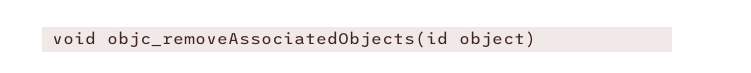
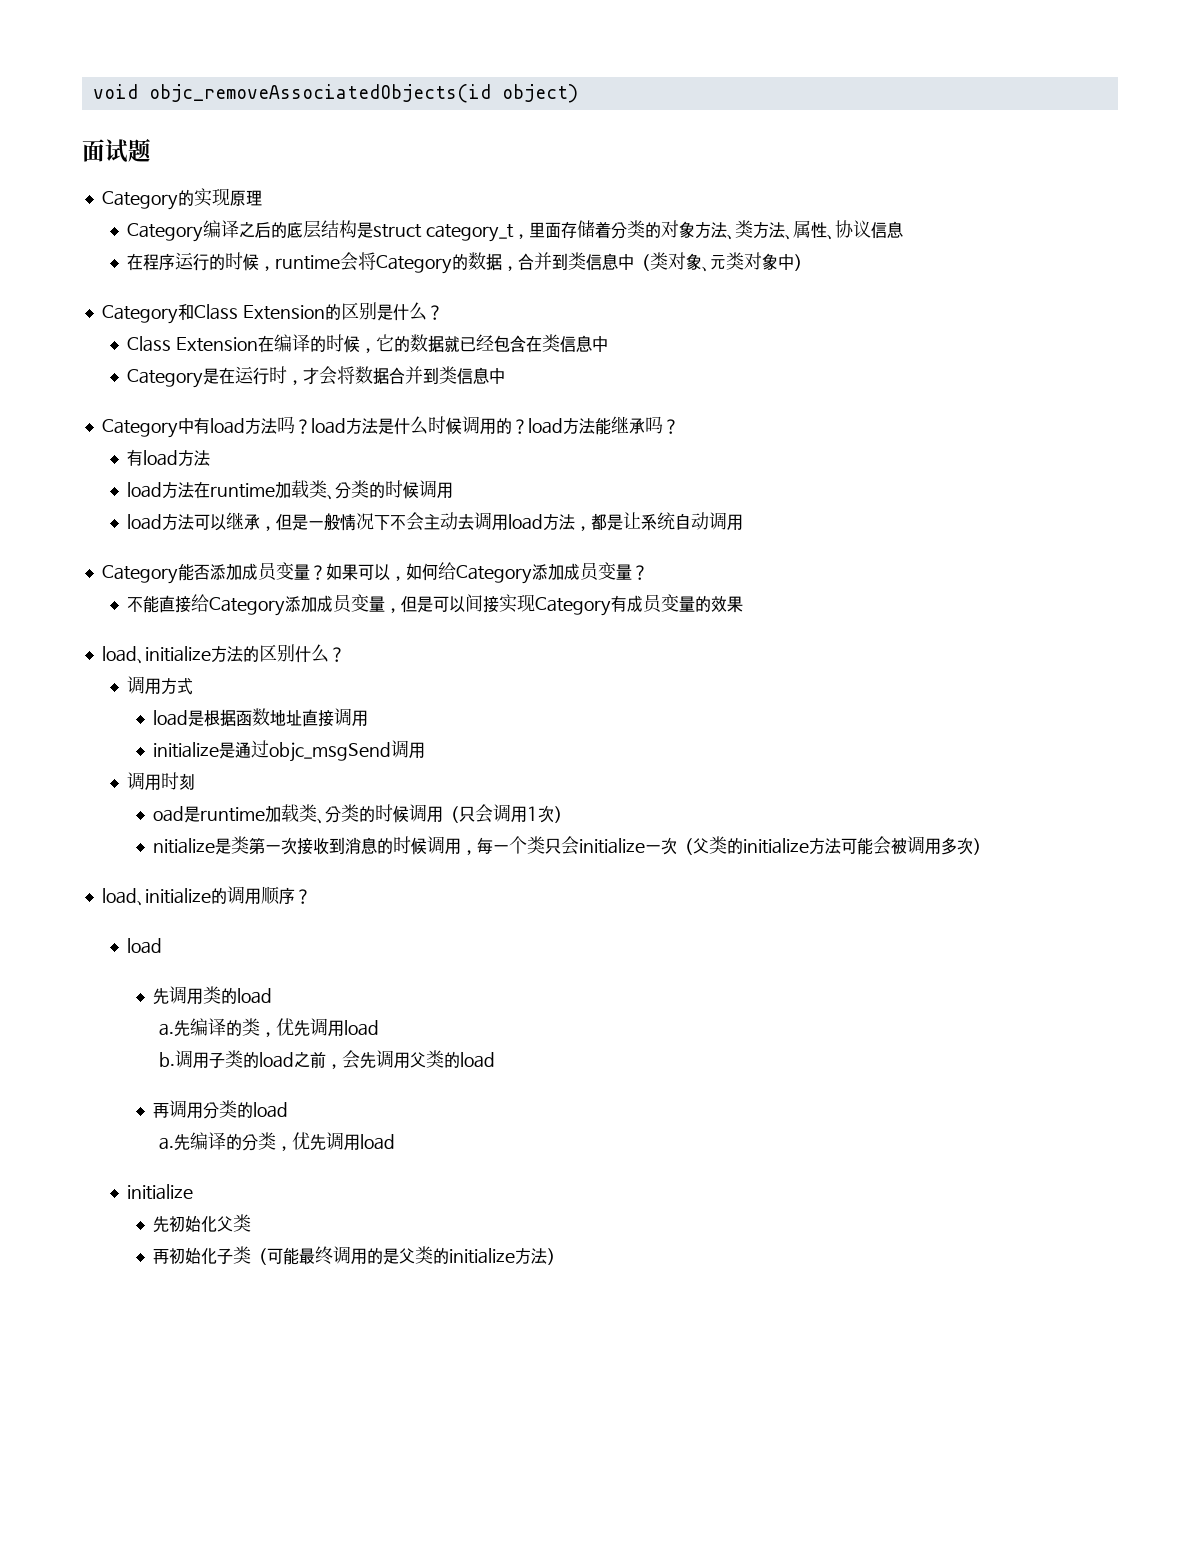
(536, 39) none -> [82,138,151,163] [101,188,262,210] [127,220,904,242] [127,252,811,274] [101,302,443,324] [127,334,609,353] [127,366,506,388] [101,416,679,438] [127,449,211,467] [127,480,454,500] [127,512,744,531] [101,562,648,584] [127,594,744,616] [101,644,345,664] [127,676,194,695] [152,708,368,727] [152,740,425,762] [127,772,196,790] [152,804,570,824] [152,836,989,855] [101,886,311,906] [127,938,163,954] [152,986,272,1005] [158,1018,379,1037] [158,1050,495,1069] [152,1100,288,1119] [158,1132,395,1151] [127,1184,194,1200] [152,1214,251,1233] [152,1246,563,1265] // 面试题 // Category的实现原理 // Category编译之后的底层结构是struct category_t，里面存储着分类的对象方法、类方法、属性、协议信息 // 在程序运行的时候，runtime会将Category的数据，合并到类信息中（类对象、元类对象中） // Category和Class Extension的区别是什么？ // Class Extension在编译的时候，它的数据就已经包含在类信息中 // Category是在运行时，才会将数据合并到类信息中 // Category中有load方法吗？load方法是什么时候调用的？load方法能继承吗？ // 有load方法 // load方法在runtime加载类、分类的时候调用 // load方法可以继承，但是一般情况下不会主动去调用load方法，都是让系统自动调用 // Category能否添加成员变量？如果可以，如何给Category添加成员变量？ // 不能直接给Category添加成员变量，但是可以间接实现Category有成员变量的效果 // load、initialize方法的区别什么？ // 调用方式 // load是根据函数地址直接调用 // initialize是通过objc_msgSend调用 // 调用时刻 // oad是runtime加载类、分类的时候调用（只会调用1次） // nitialize是类第一次接收到消息的时候调用，每一个类只会initialize一次（父类的initialize方法可能会被调用多次） // load、initialize的调用顺序？ // load // 先调用类的load // a.先编译的类，优先调用load // b.调用子类的load之前，会先调用父类的load // 再调用分类的load // a.先编译的分类，优先调用load // initialize // 先初始化父类 // 再初始化子类（可能最终调用的是父类的initialize方法）

